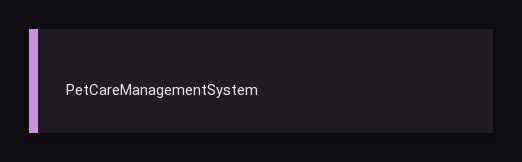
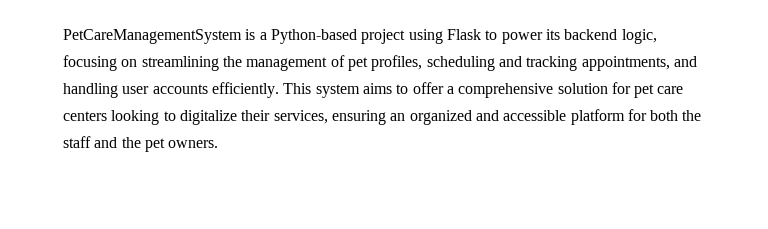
(258, 91) none -> [245,29,657,44] [63,55,697,71] [63,82,684,98] [63,109,702,125] [63,136,219,152] is a Python-based project using Flask to power its backend logic, focusing on streamlining the management of pet profiles, scheduling and tracking appointments, and handling user accounts efficiently. This system aims to offer a comprehensive solution for pet care centers looking to digitalize their services, ensuring an organized and accessible platform for both the staff and the pet owners.

